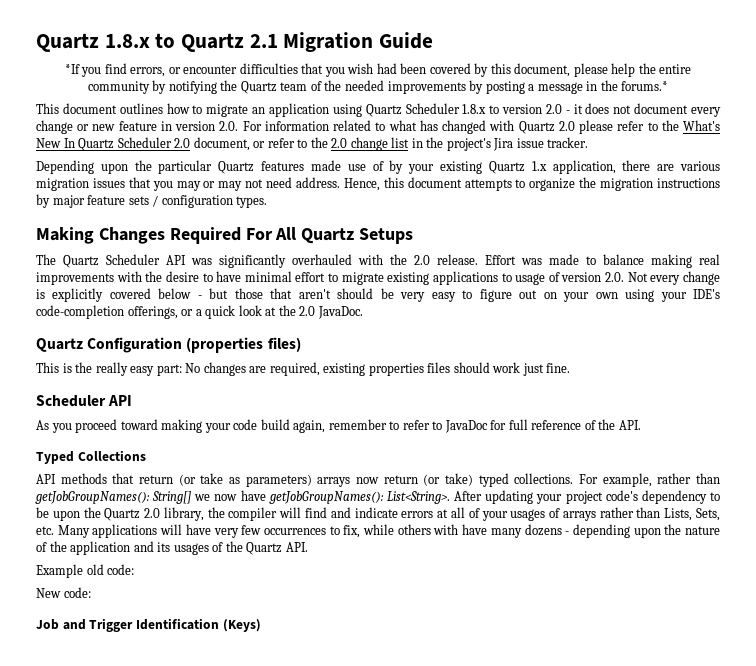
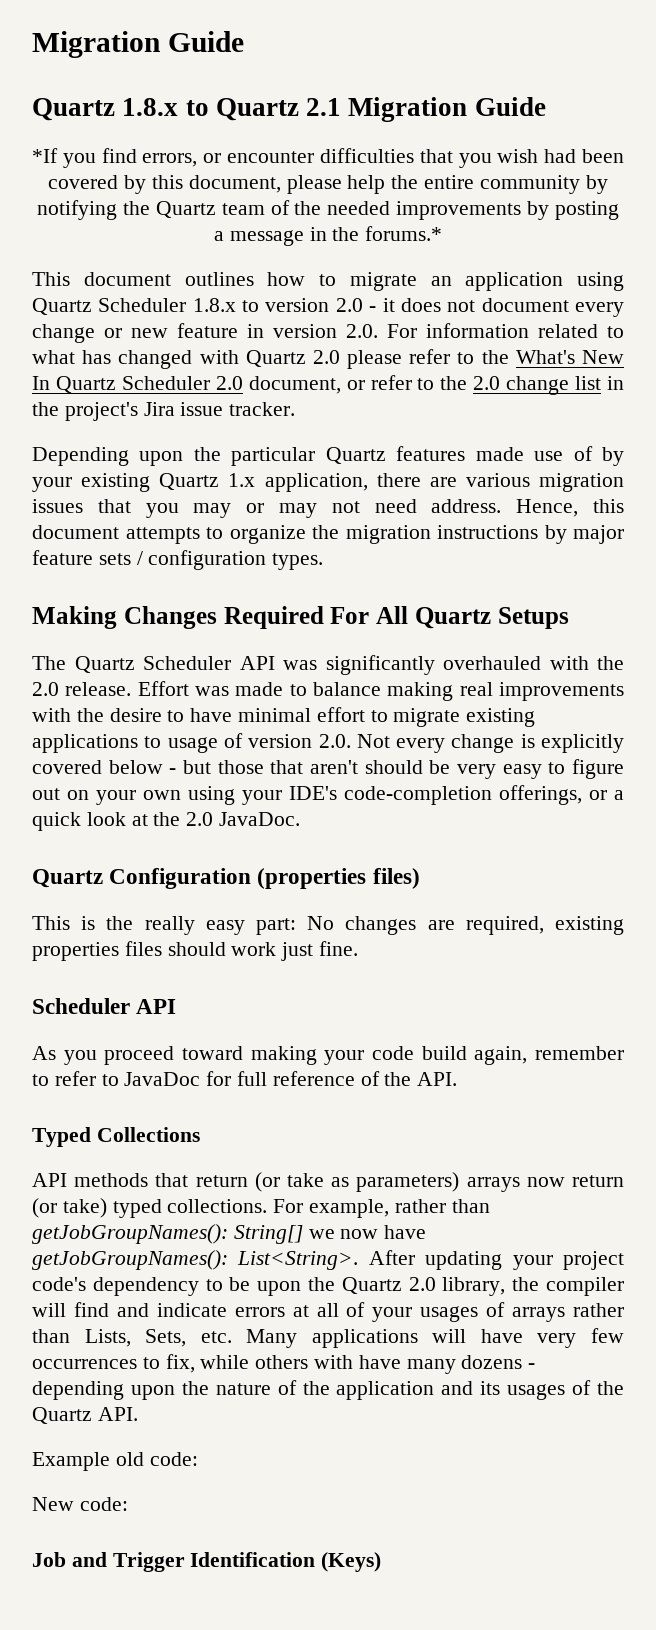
(36, 42) none -> [32,31,244,58] Migration Guide //

